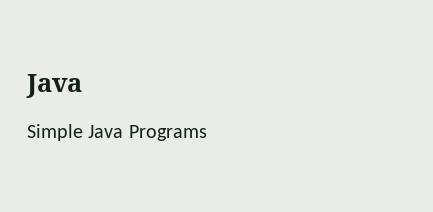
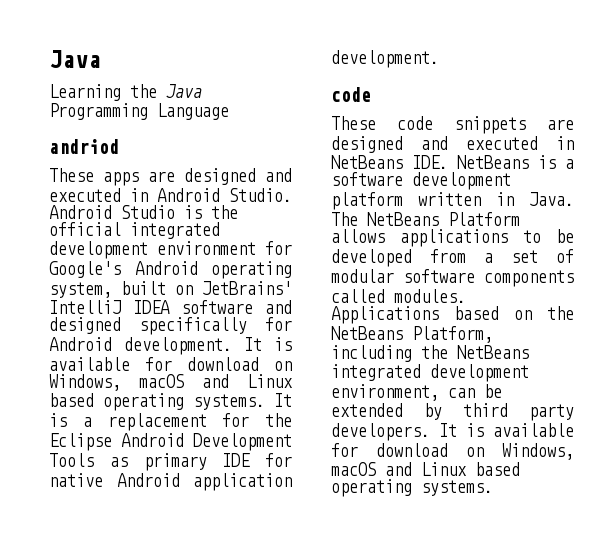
[27,124,207,141] Simple Java Programs -> [49,84,202,101] [49,103,229,120] [49,139,119,154] [49,168,292,186] [49,188,292,202] [49,205,238,219] [49,222,220,239] [49,241,292,259] [49,261,292,279] [49,281,292,298] [49,300,292,314] [49,317,292,335] [49,337,292,355] [49,357,292,371] [49,374,293,391] [49,393,292,411] [49,413,292,431] [49,433,292,451] [49,453,292,471] [49,473,292,491] [331,50,439,68] [331,87,371,102] [331,116,574,134] [331,136,574,153] [331,155,574,169] [331,172,511,190] [331,192,574,210] [331,212,520,226] [331,229,574,247] [331,249,574,267] [331,269,574,287] [331,289,466,303] [331,306,574,324] [331,326,493,343] [331,345,529,362] [331,364,529,382] [331,384,502,401] [331,403,574,421] [331,423,574,441] [331,443,574,460] [331,462,520,476] [331,479,493,497] Learning the Java Programming Language // andriod // These apps are designed and executed in Android Studio. Android Studio is the official integrated development environment for Google's Android operating system, built on JetBrains' IntelliJ IDEA software and designed specifically for Android development. It is available for download on Windows, macOS and Linux based operating systems. It is a replacement for the Eclipse Android Development Tools as primary IDE for native Android application development. // code // These code snippets are designed and executed in NetBeans IDE. NetBeans is a software development platform written in Java. The NetBeans Platform allows applications to be developed from a set of modular software components called modules. Applications based on the NetBeans Platform, including the NetBeans integrated development environment, can be extended by third party developers. It is available for download on Windows, macOS and Linux based operating systems.

